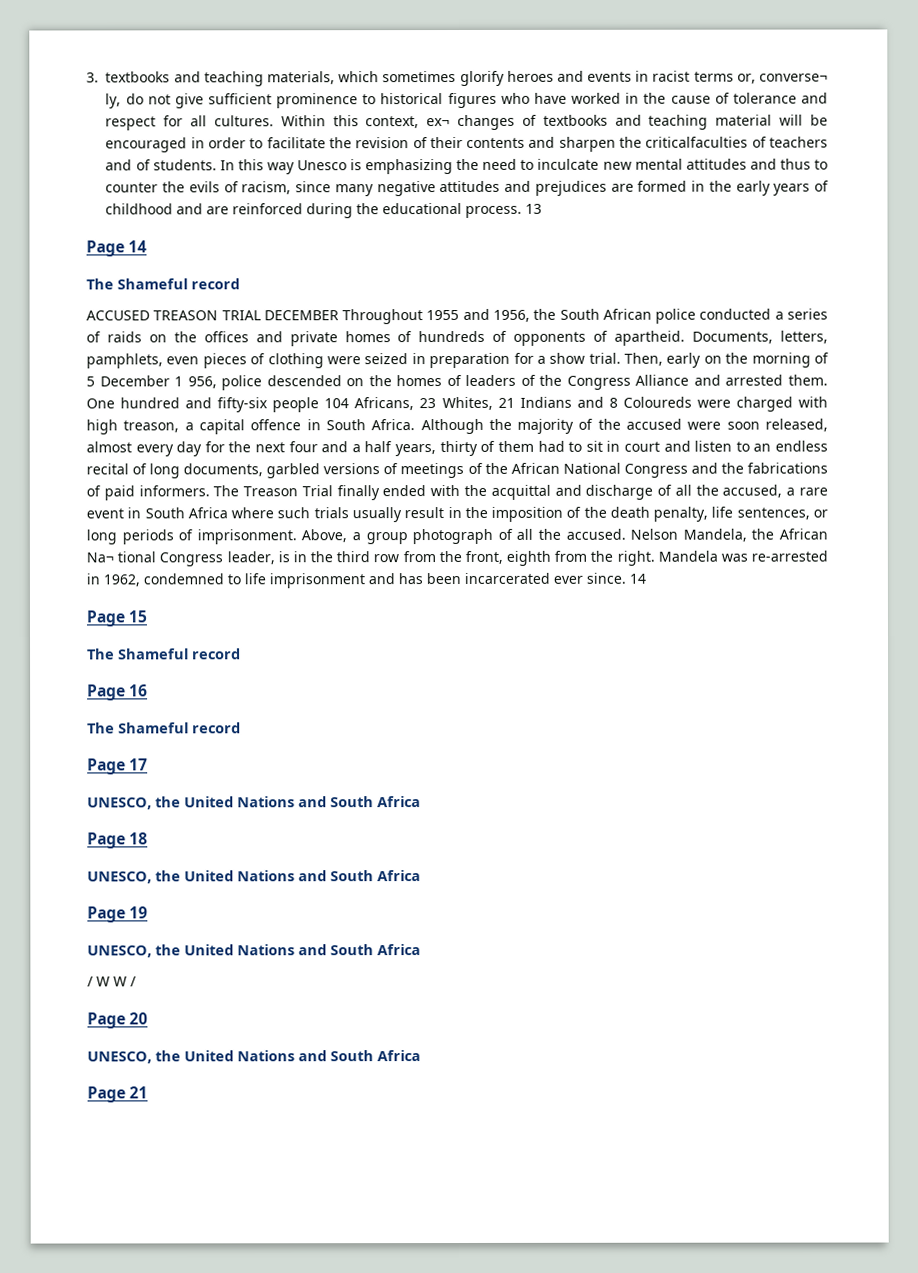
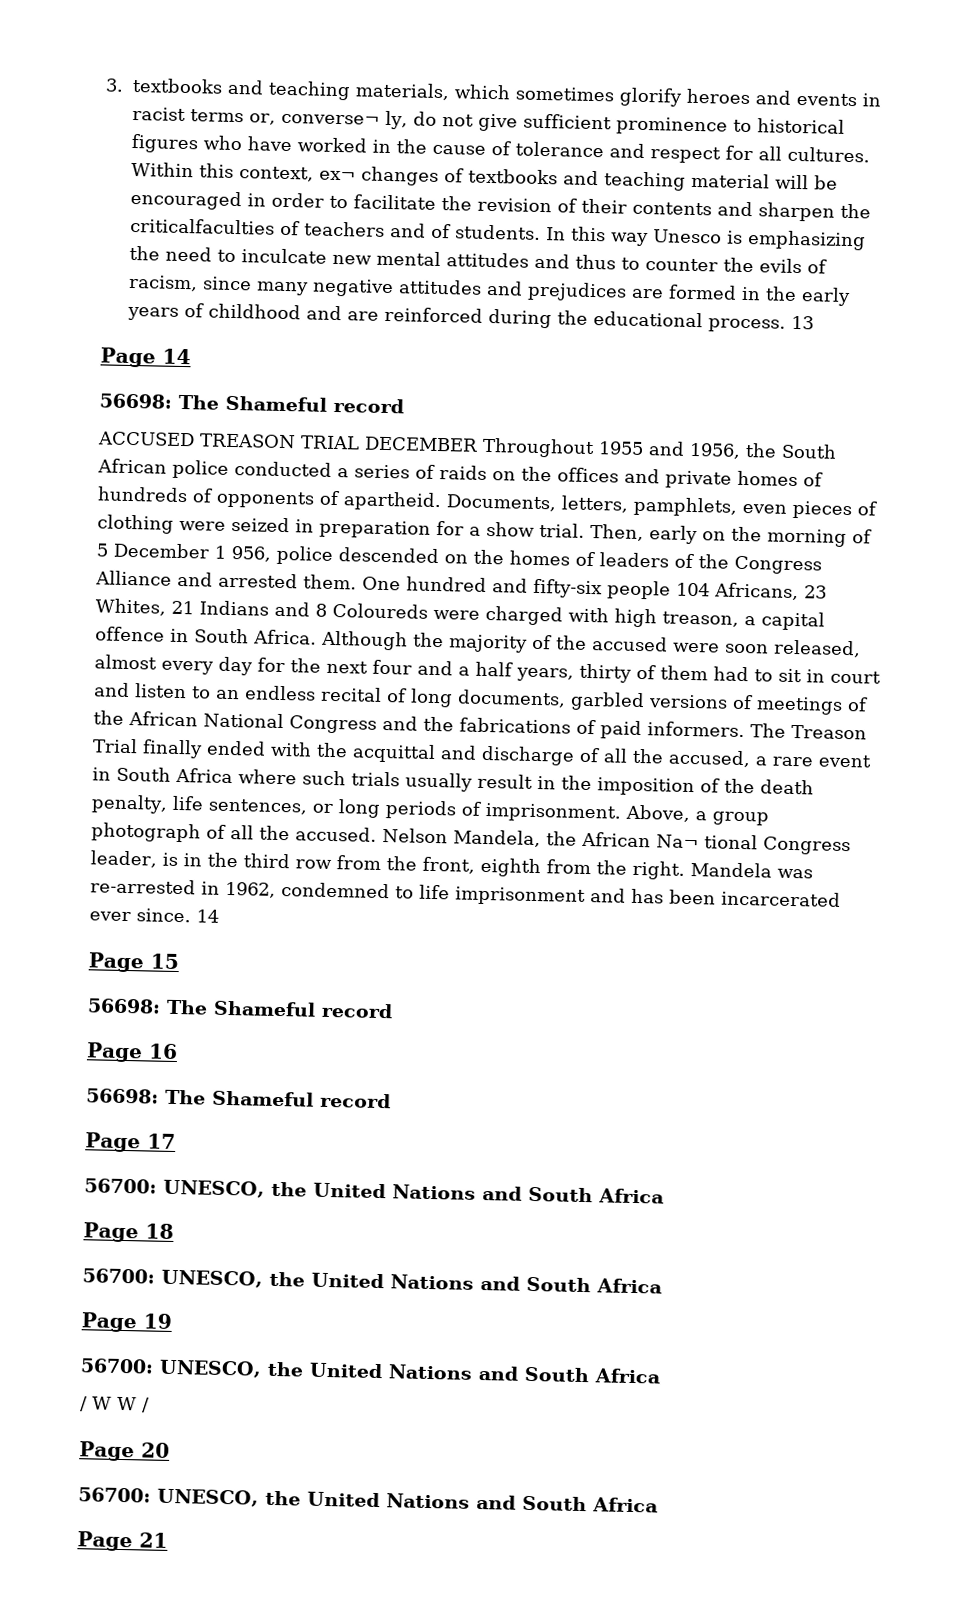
(148, 246) none -> [99,393,172,409] 56698:
(148, 616) none -> [87,998,161,1014] 56698:
(149, 690) none -> [86,1088,159,1104] 56698:
(149, 764) none -> [84,1178,157,1194] 56700:
(149, 838) none -> [82,1268,155,1284] 56700:
(149, 912) none -> [80,1358,154,1374] 56700:
(149, 1018) none -> [78,1487,151,1503] 56700:

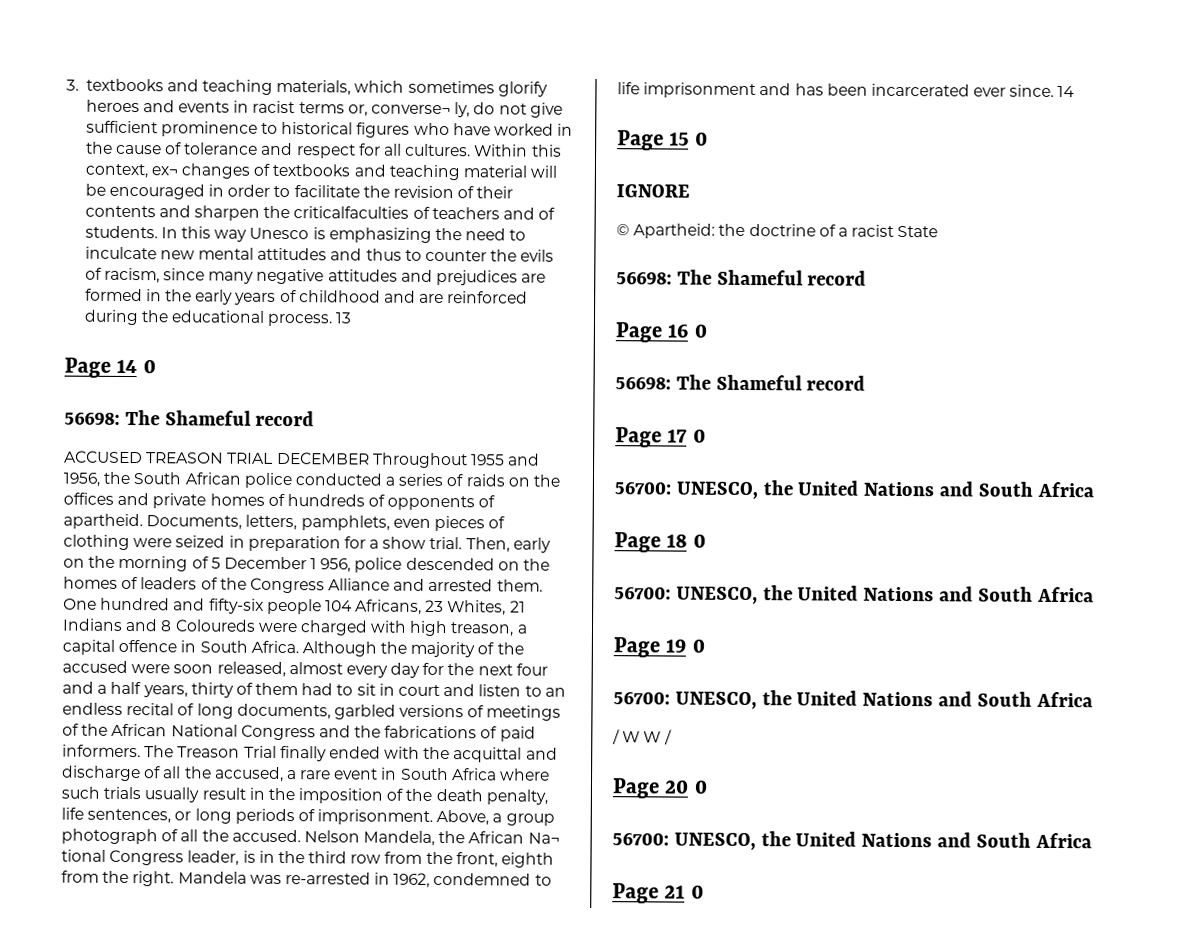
(191, 356) none -> [142,359,156,374] 0
(180, 961) none -> [694,131,708,146] [616,184,690,198] [616,223,939,239] 0 // IGNORE // © Apartheid: the doctrine of a racist State
(178, 1051) none -> [693,323,707,338] 0
(176, 1141) none -> [692,428,706,443] 0
(174, 1231) none -> [692,533,706,548] 0
(172, 1321) none -> [691,638,705,653] 0
(170, 1450) none -> [693,779,708,794] 0
(168, 1540) none -> [690,884,704,899] 0

